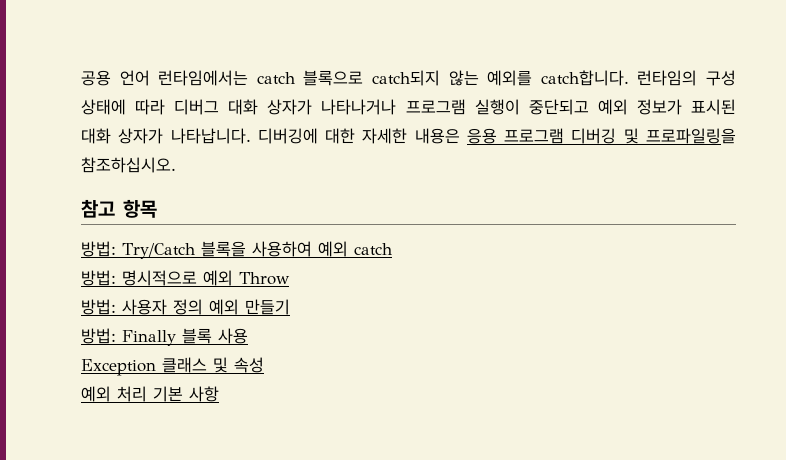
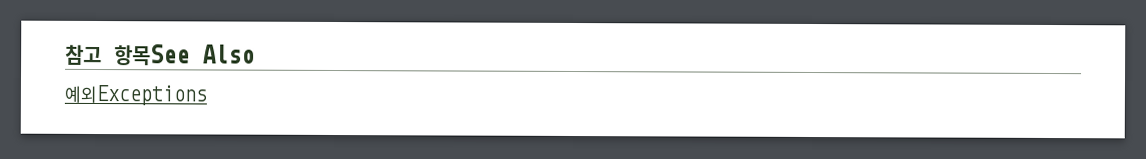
[81,70,737,86] [81,99,736,115] [81,128,736,144] [81,157,176,173] [81,199,157,218] [81,241,392,259] [81,270,290,286] [81,299,290,315] [81,328,248,346] [81,357,264,376] [81,386,219,402] 공용 언어 런타임에서는 catch 블록으로 catch되지 않는 예외를 catch합니다. 런타임의 구성 상태에 따라 디버그 대화 상자가 나타나거나 프로그램 실행이 중단되고 예외 정보가 표시된 대화 상자가 나타납니다. 디버깅에 대한 자세한 내용은 응용 프로그램 디버깅 및 프로파일링을 참조하십시오. // 참고 항목 // 방법: Try/Catch 블록을 사용하여 예외 catch // 방법: 명시적으로 예외 Throw // 방법: 사용자 정의 예외 만들기 // 방법: Finally 블록 사용 // Exception 클래스 및 속성 // 예외 처리 기본 사항 -> [65,44,255,66] [64,84,207,106] 참고 항목See Also // 예외Exceptions

